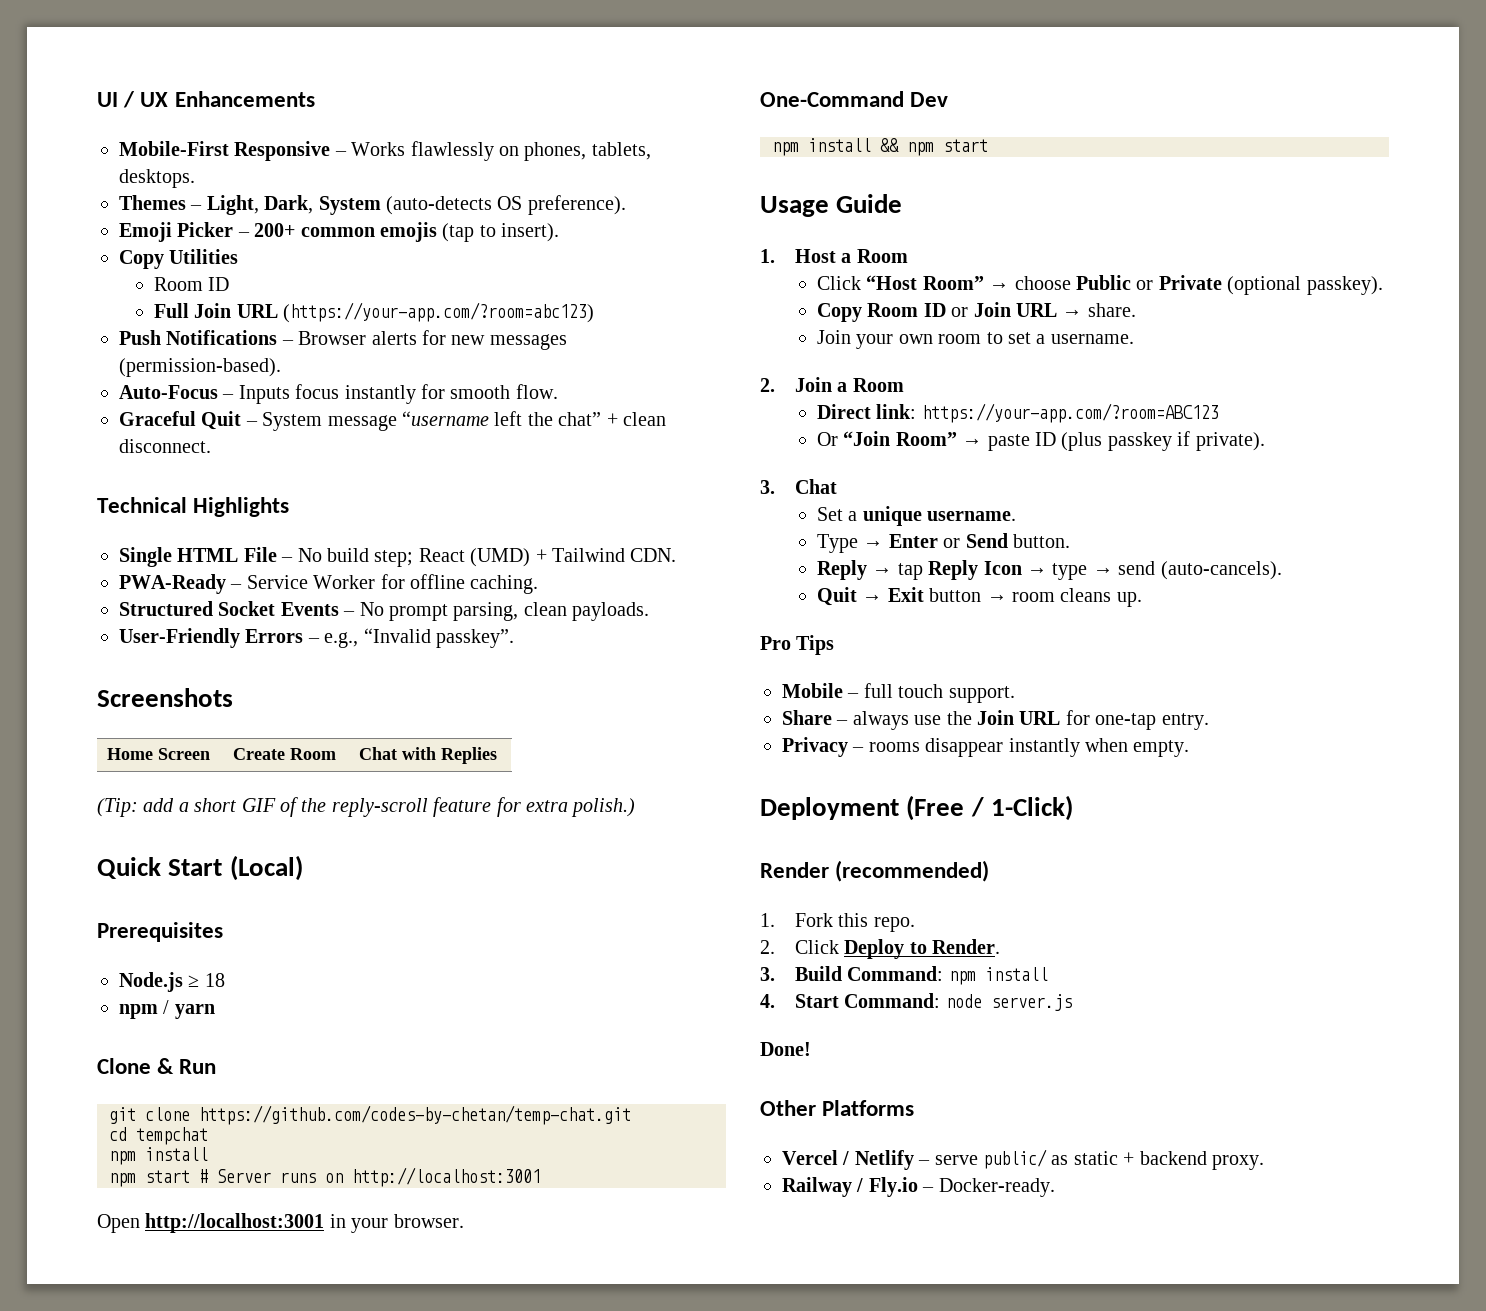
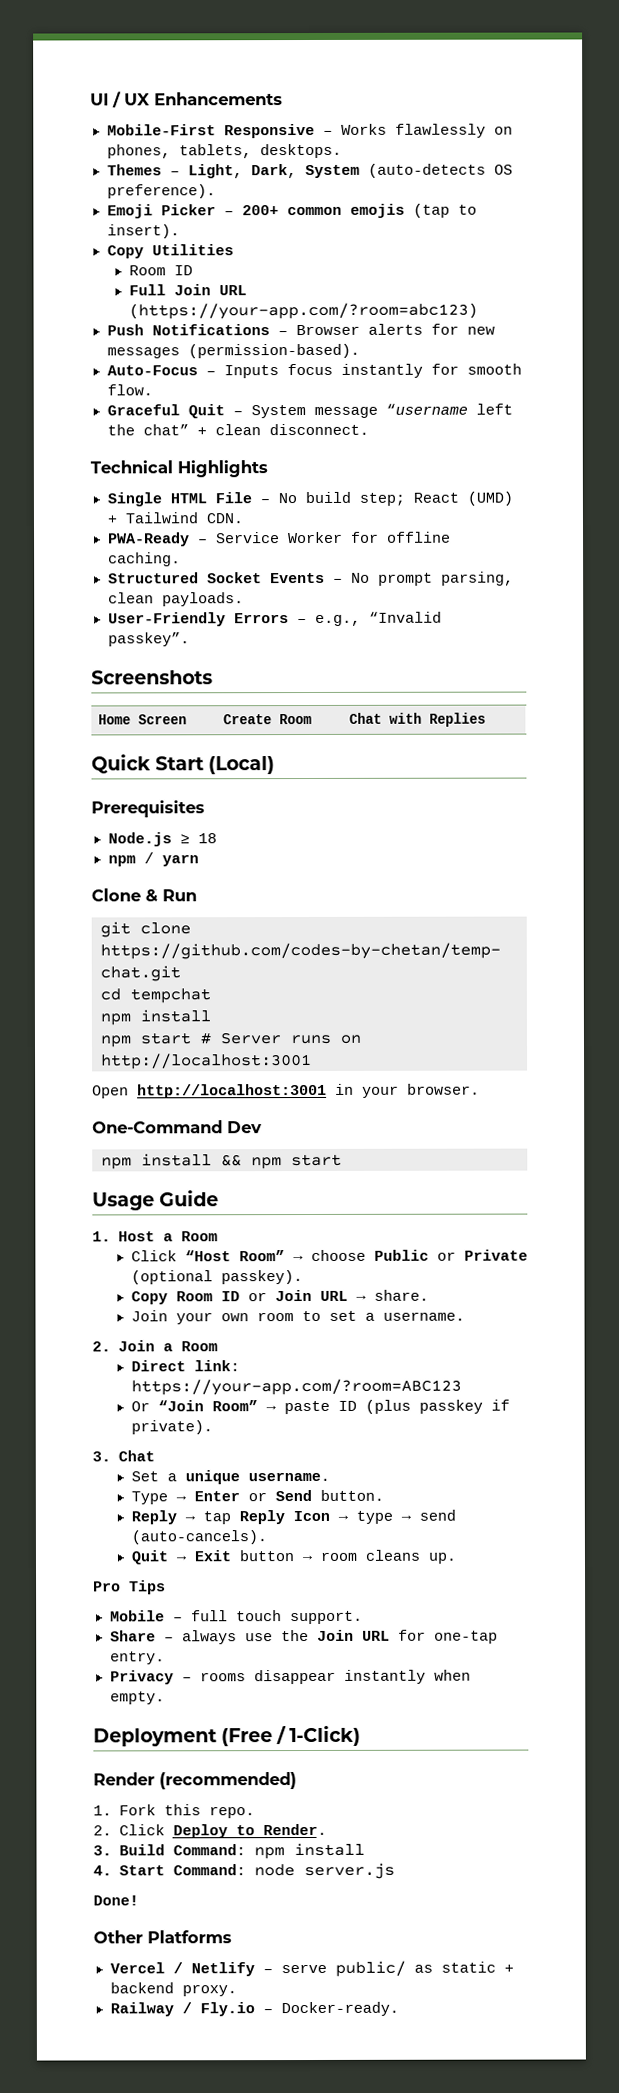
[97,797,636,817] // (Tip: add a short GIF of the reply-scroll feature for extra polish.) -> (487, 719) none

